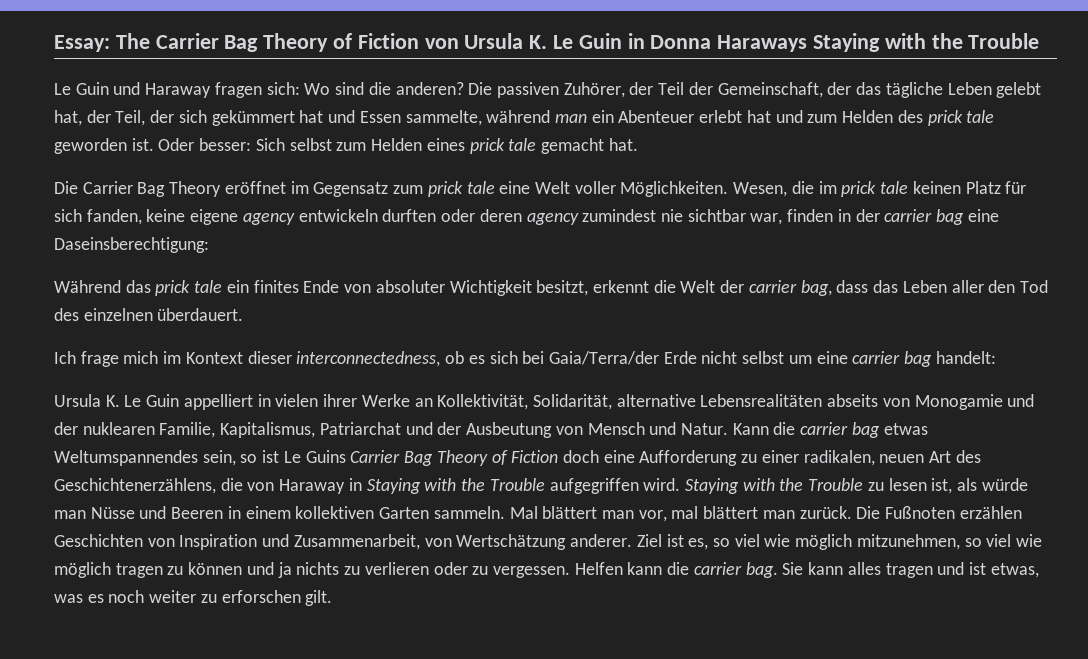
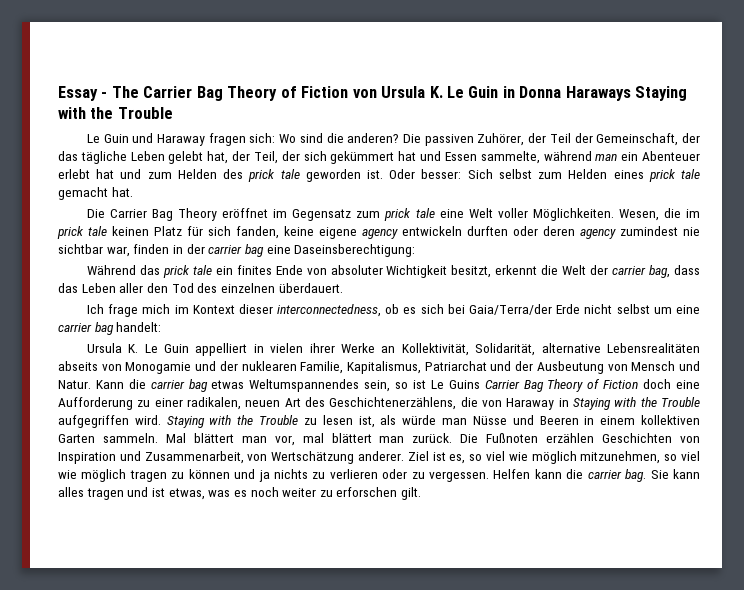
[54,35,110,52] Essay: -> [58,86,108,101] Essay -

